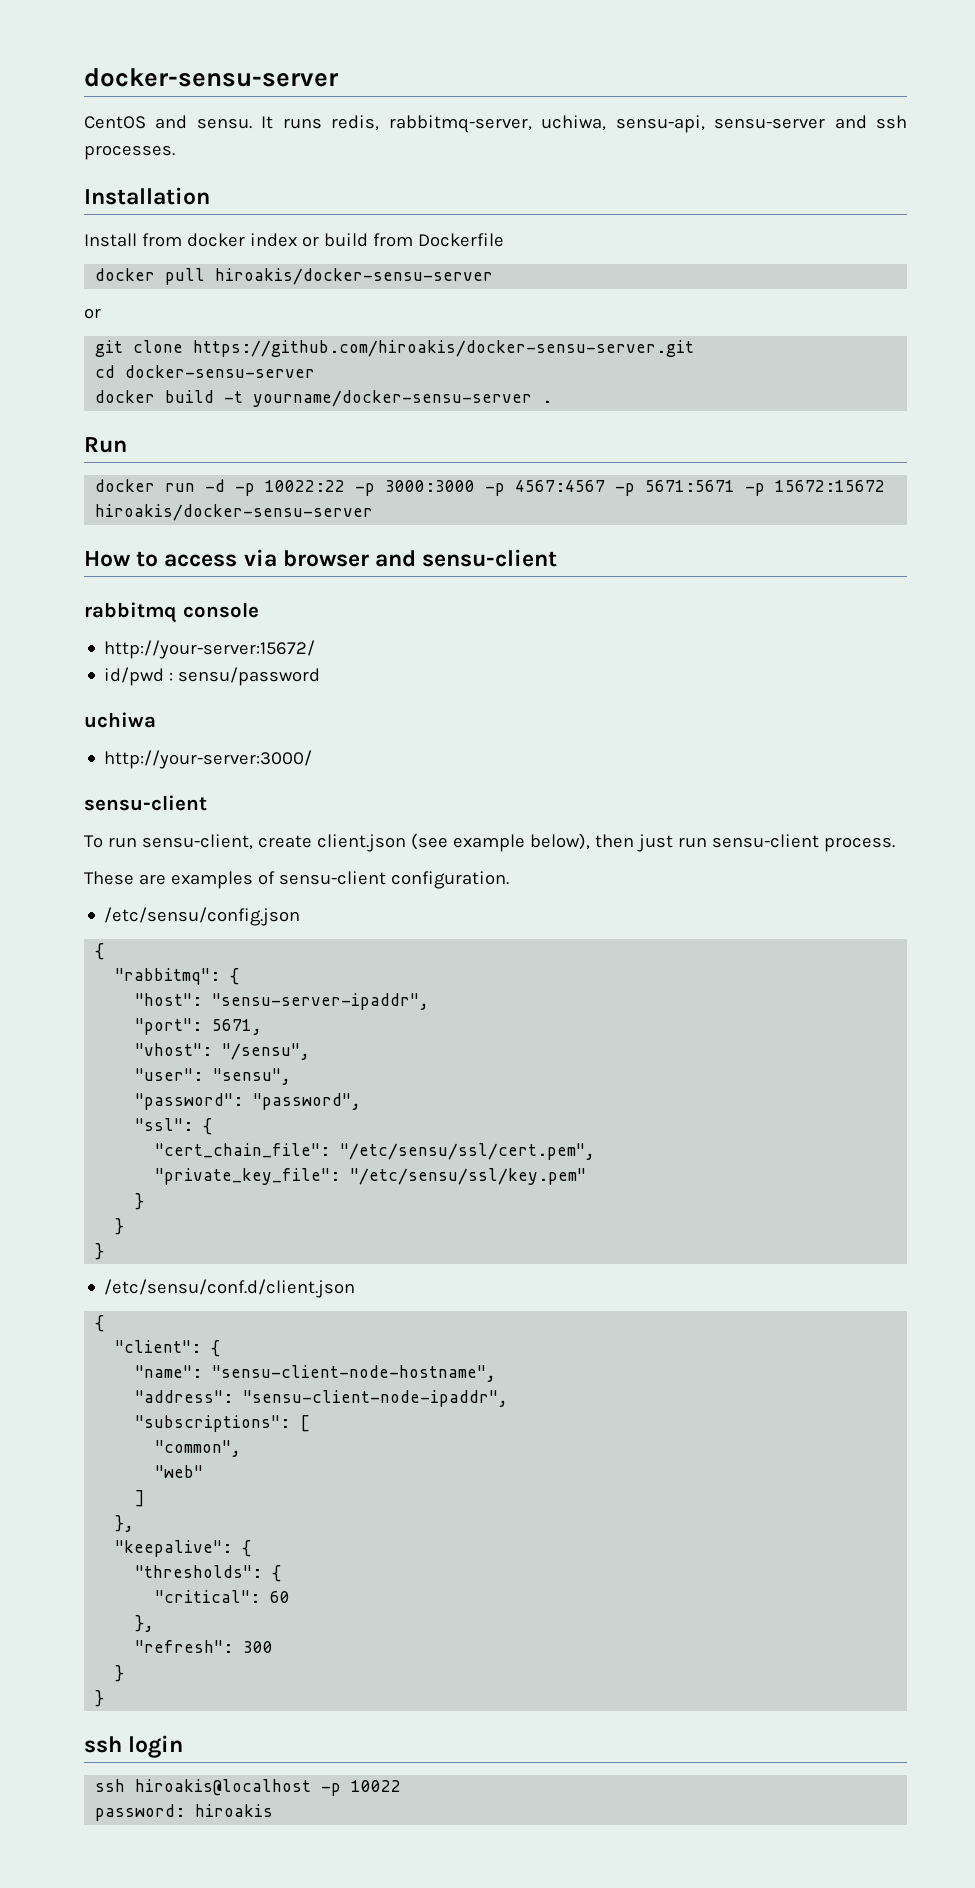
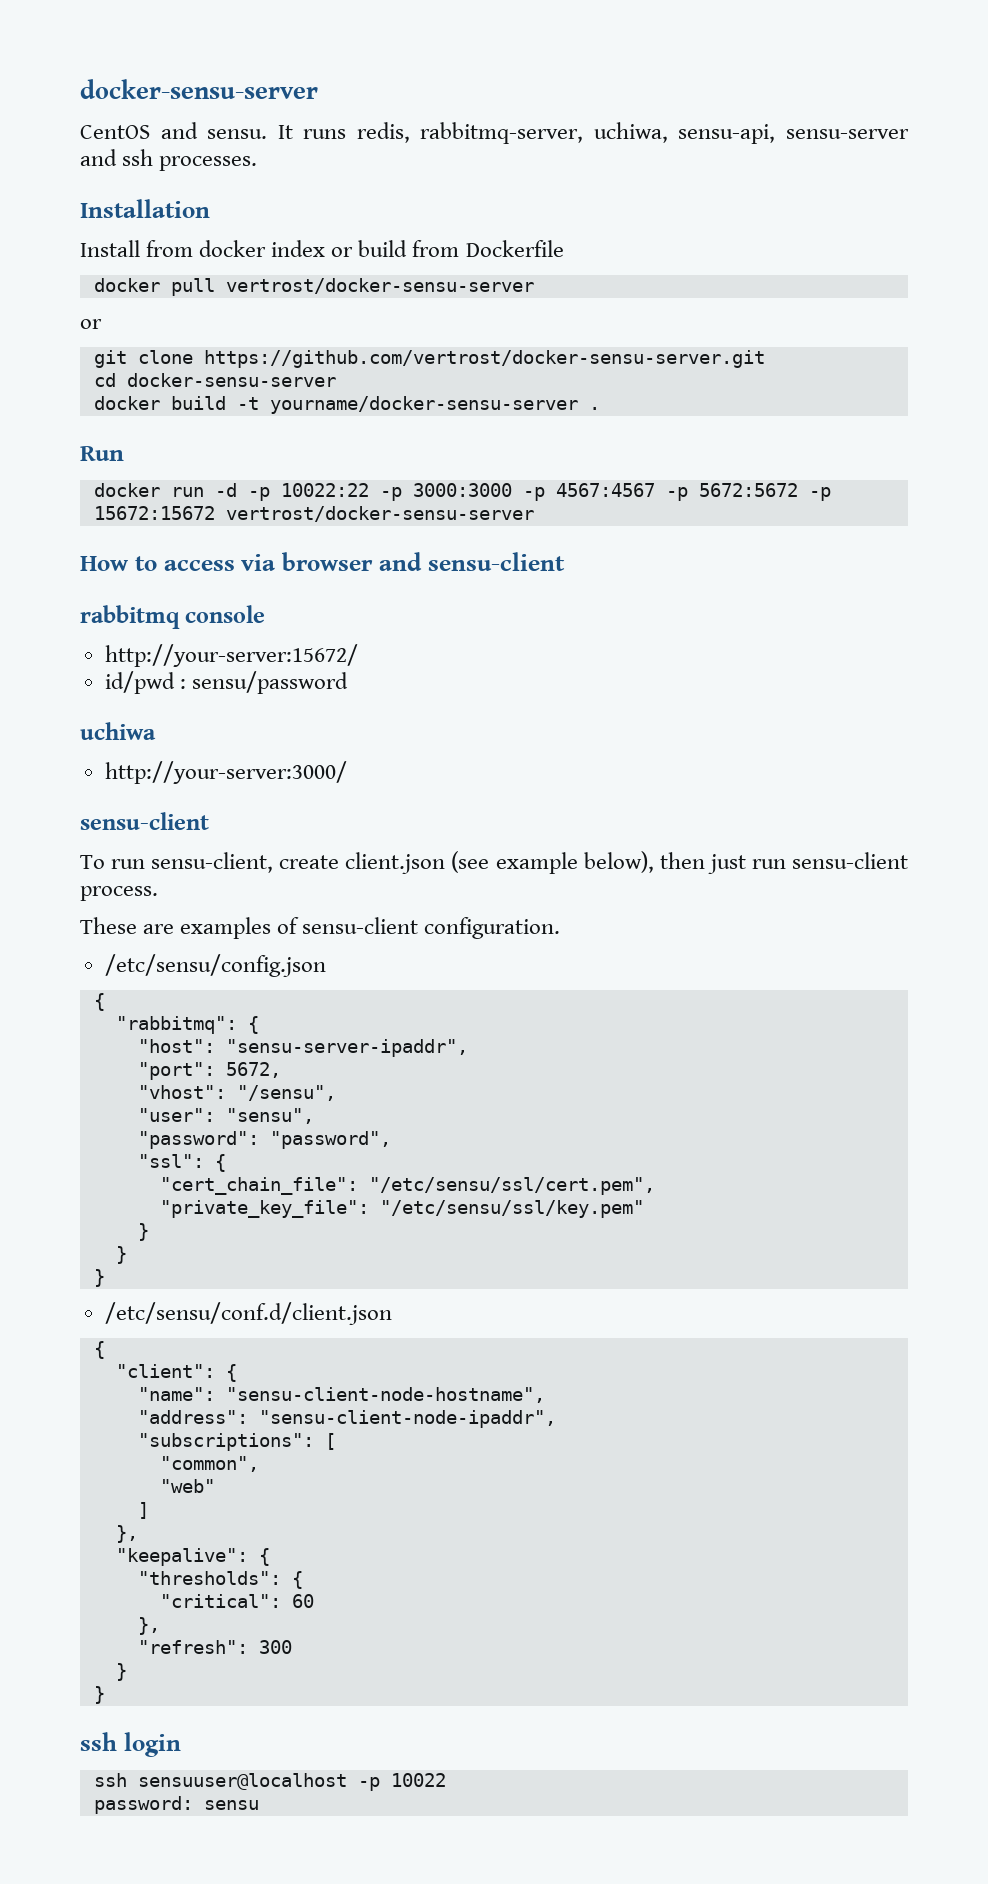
[215,268,494,285] hiroakis/docker-sensu-server -> [225,278,534,294] vertrost/docker-sensu-server
[193,340,695,357] https://github.com/hiroakis/docker-sensu-server.git -> [203,350,765,368] https://github.com/vertrost/docker-sensu-server.git
[645,480,736,492] 5671:5671 -> [698,483,798,497] 5672:5672
[95,504,374,521] hiroakis/docker-sensu-server -> [225,506,534,522] vertrost/docker-sensu-server
[212,1019,263,1035] 5671, -> [225,1062,281,1078] 5672,
[135,1779,312,1796] hiroakis@localhost -> [137,1773,347,1790] sensuuser@localhost
[195,1804,274,1817] hiroakis -> [203,1800,259,1810] sensu

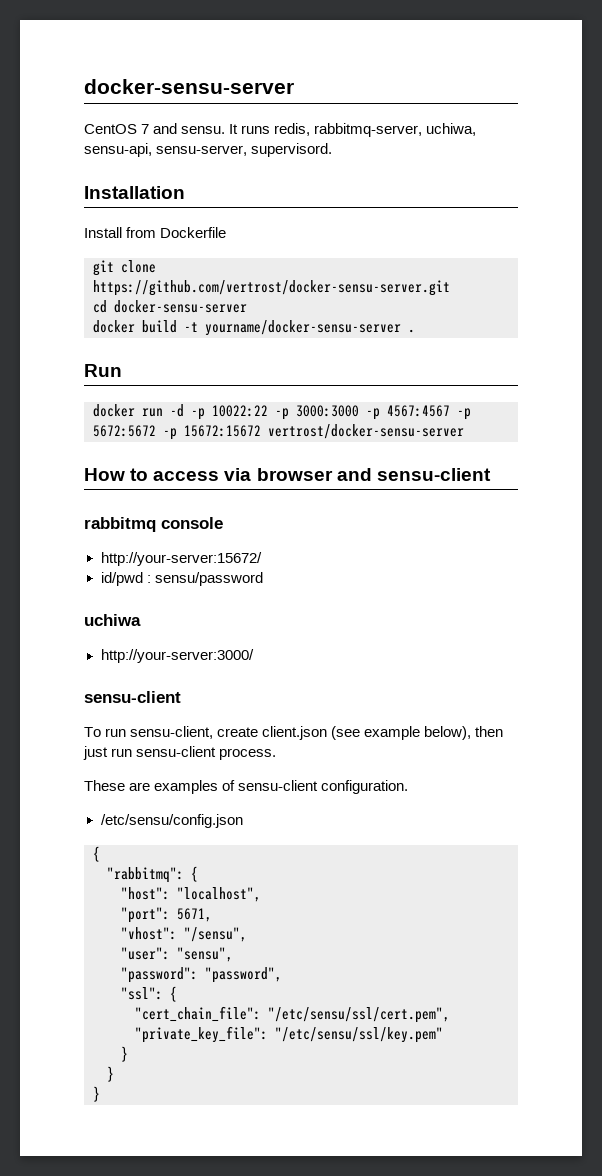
(150, 132) none -> [141,124,150,134] 7
[786,129,909,139] [80,149,258,171] sensu-server and ssh processes. -> [156,143,333,157] sensu-server, supervisord.
[199,240,564,257] [93,278,534,296] [80,319,102,329] docker index or build from Dockerfile // docker pull vertrost/docker-sensu-server // or -> [160,227,227,238] Dockerfile
[225,1039,468,1057] "sensu-server-ipaddr", -> [177,887,261,902] "localhost",
[225,1062,281,1078] 5672, -> [177,908,212,922] 5671,
[104,1302,392,1325] [93,1341,105,1359] [115,1364,237,1382] [137,1387,545,1403] [137,1410,556,1428] [137,1433,336,1451] [159,1456,259,1472] [159,1479,215,1493] [137,1502,149,1519] [115,1525,138,1543] [115,1548,270,1566] [137,1571,303,1589] [159,1594,314,1608] [137,1617,160,1635] [137,1640,292,1654] [115,1663,127,1681] [93,1686,105,1704] [80,1732,181,1757] [93,1773,446,1791] [93,1796,259,1814] // /etc/sensu/conf.d/client.json // { // "client": { // "name": "sensu-client-node-hostname", // "address": "sensu-client-node-ipaddr", // "subscriptions": [ // "common", // "web" // ] // }, // "keepalive": { // "thresholds": { // "critical": 60 // }, // "refresh": 300 // } // } // ssh login // ssh sensuuser@localhost -p 10022 // password: sensu -> (100, 1094) none

